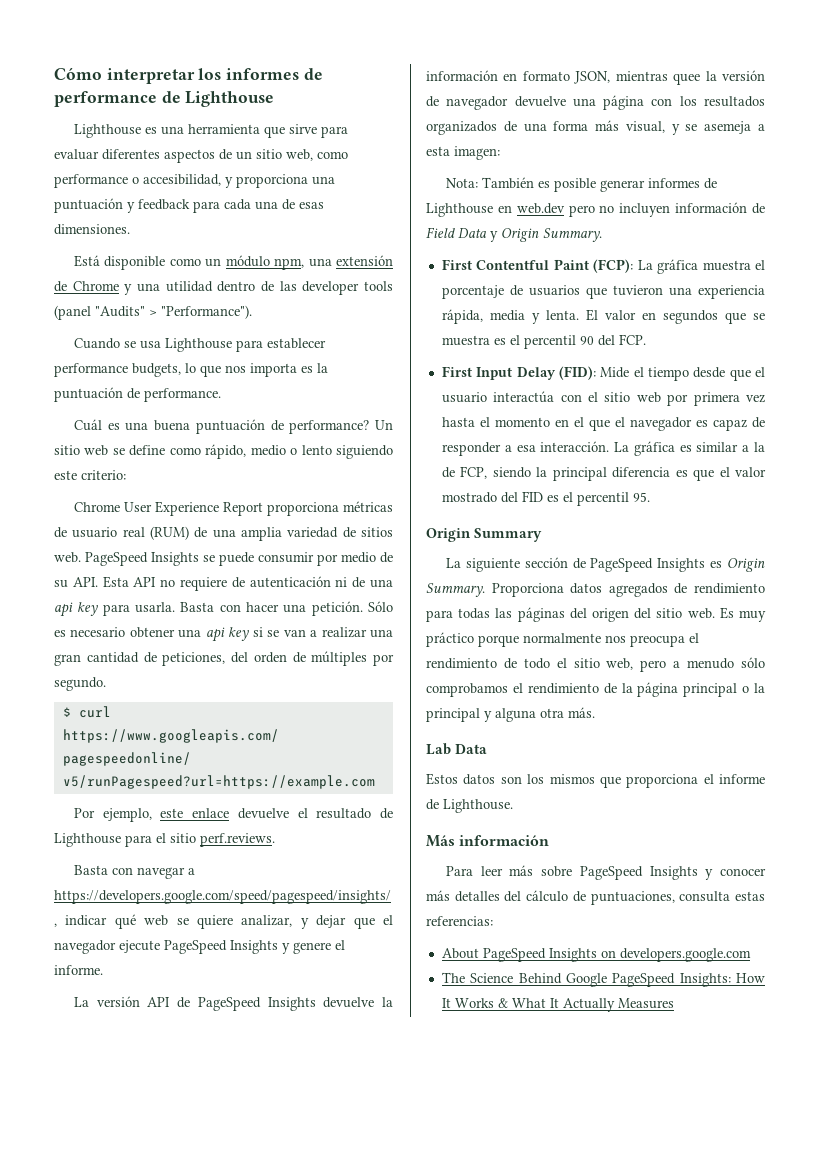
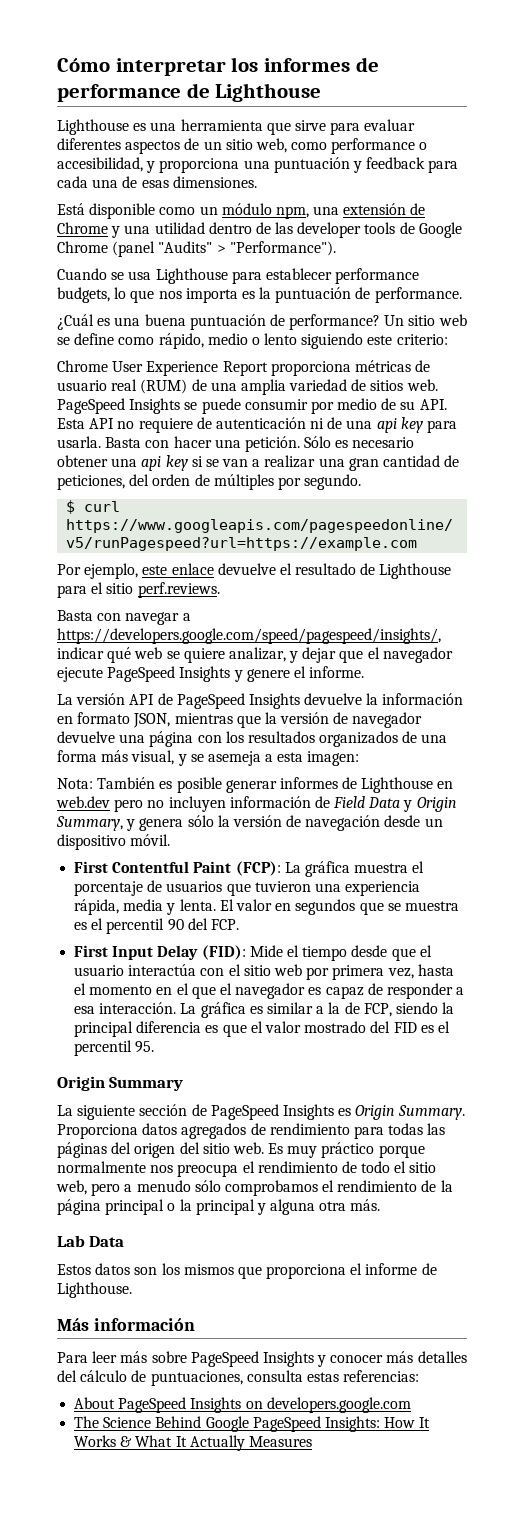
(393, 286) none -> [399,222,462,238] [57,241,108,253] de Google Chrome
[73,419,102,431] Cuál -> [57,314,94,330] ¿Cuál
[673,73,701,85] quee -> [236,715,261,728] que
[543,228,602,242] Summary. -> [56,815,443,831] [57,834,171,850] Summary, y genera sólo la versión de navegación desde un dispositivo móvil.
[746,394,765,403] vez -> [387,968,414,979] vez,

